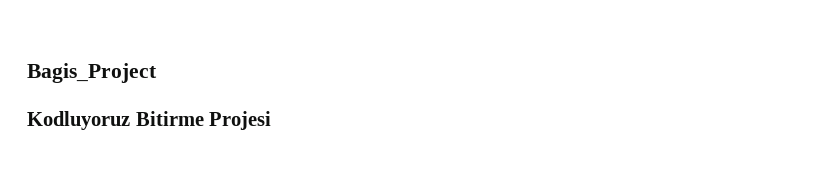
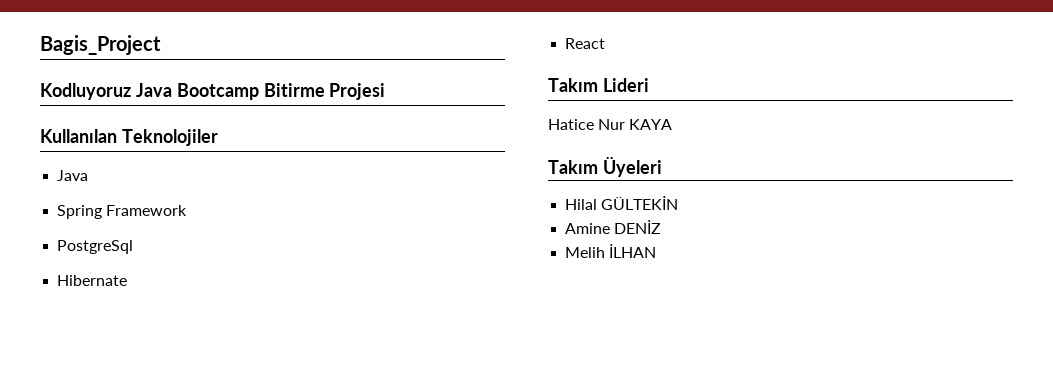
(130, 120) none -> [135,83,259,100] Java Bootcamp
(272, 120) none -> [40,129,218,146] [57,170,89,181] [57,205,188,219] [57,240,134,254] [57,275,128,286] [565,38,606,49] [548,78,649,92] [548,119,673,130] [548,157,662,177] [565,196,679,210] [565,220,662,234] [565,244,657,258] // Kullanılan Teknolojiler // Java // Spring Framework // PostgreSql // Hibernate // React // Takım Lideri // Hatice Nur KAYA // Takım Üyeleri // Hilal GÜLTEKİN // Amine DENİZ // Melih İLHAN

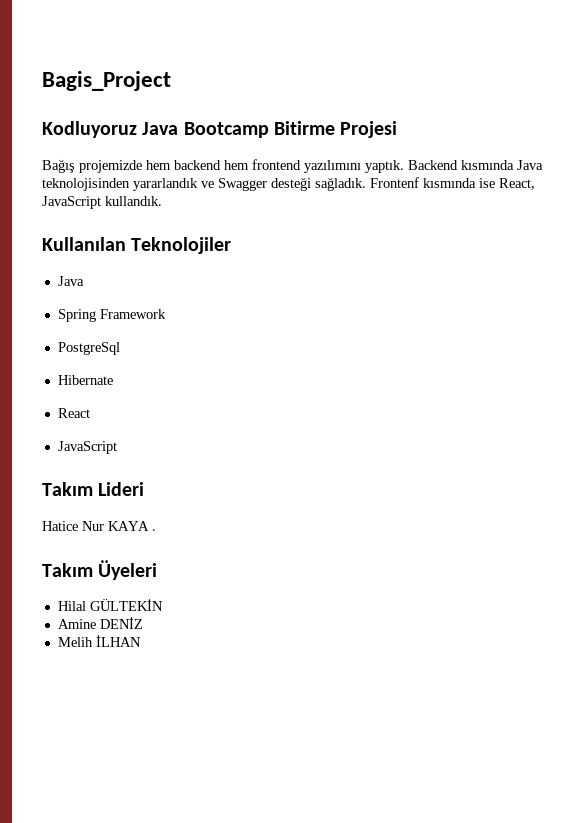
(386, 91) none -> [42,159,543,173] [42,177,535,191] [42,196,162,209] // Bağış projemizde hem backend hem frontend yazılımını yaptık. Backend kısmında Java teknolojisinden yararlandık ve Swagger desteği sağladık. Frontenf kısmında ise React, JavaScript kullandık.
(606, 43) none -> [57,441,117,454] // JavaScript
(673, 124) none -> [152,529,156,531] .

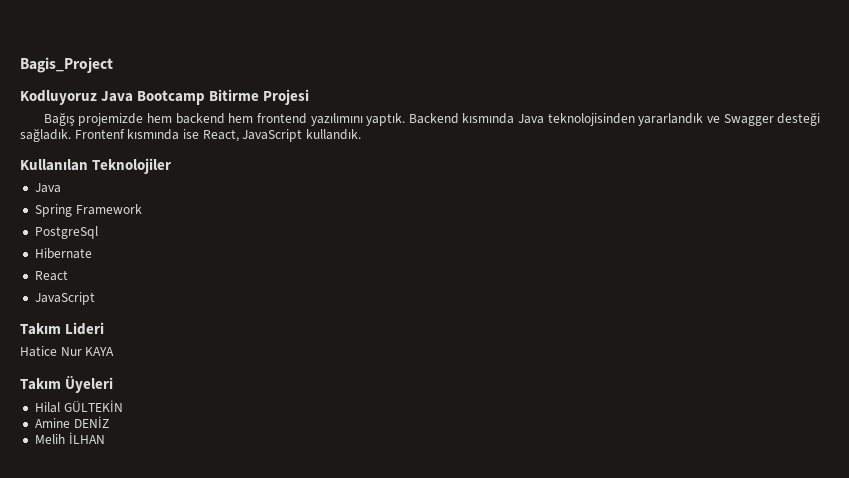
[152,529,156,531] . -> (115, 351) none

